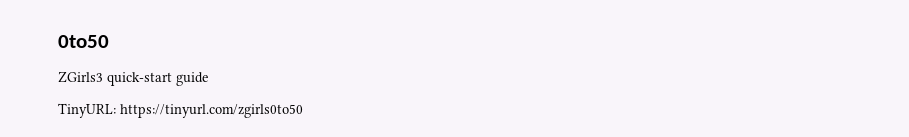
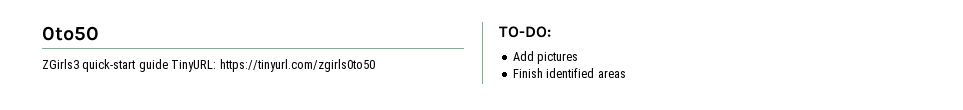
(208, 79) // -> (168, 65) none
(303, 111) none -> [499,26,551,38] [512,51,579,64] [512,68,626,78] // TO-DO: // Add pictures // Finish identified areas

